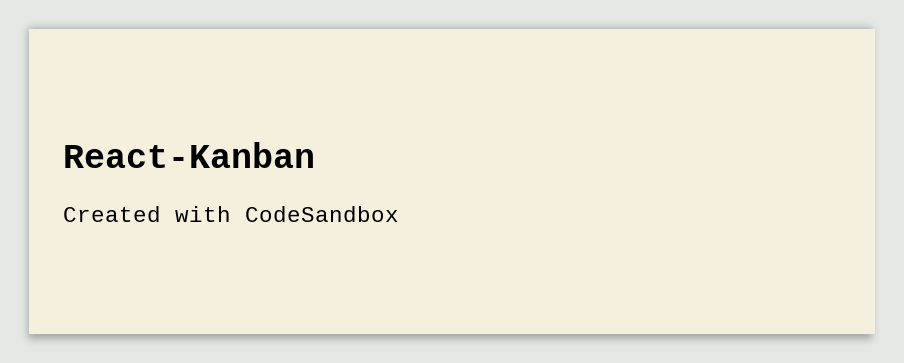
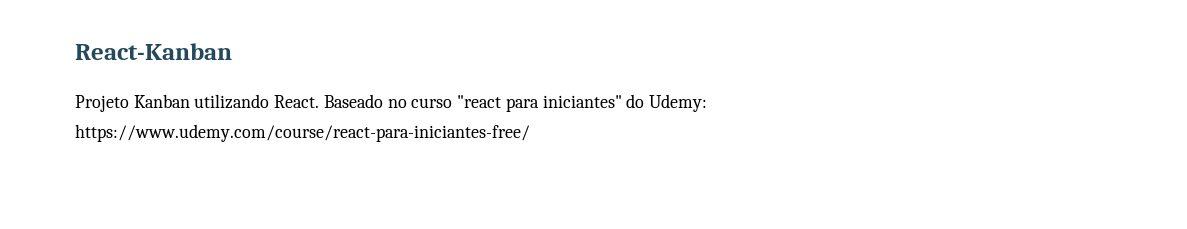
[63,206,399,222] Created with CodeSandbox -> [75,94,707,112] [75,124,530,142] Projeto Kanban utilizando React. Baseado no curso "react para iniciantes" do Udemy: https://www.udemy.com/course/react-para-iniciantes-free/

